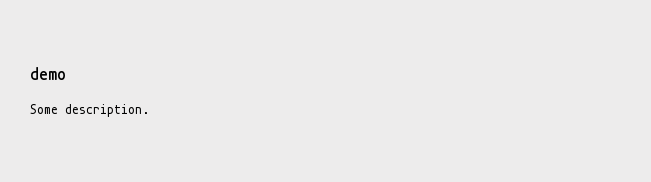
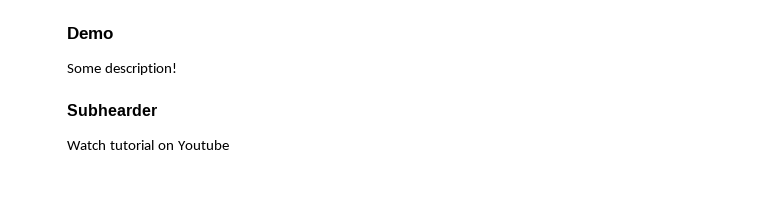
[30,67,66,80] demo -> [67,27,113,39] Demo
[65,104,150,117] description. -> [104,63,177,75] [67,104,157,116] [67,140,229,150] description! // Subhearder // Watch tutorial on Youtube

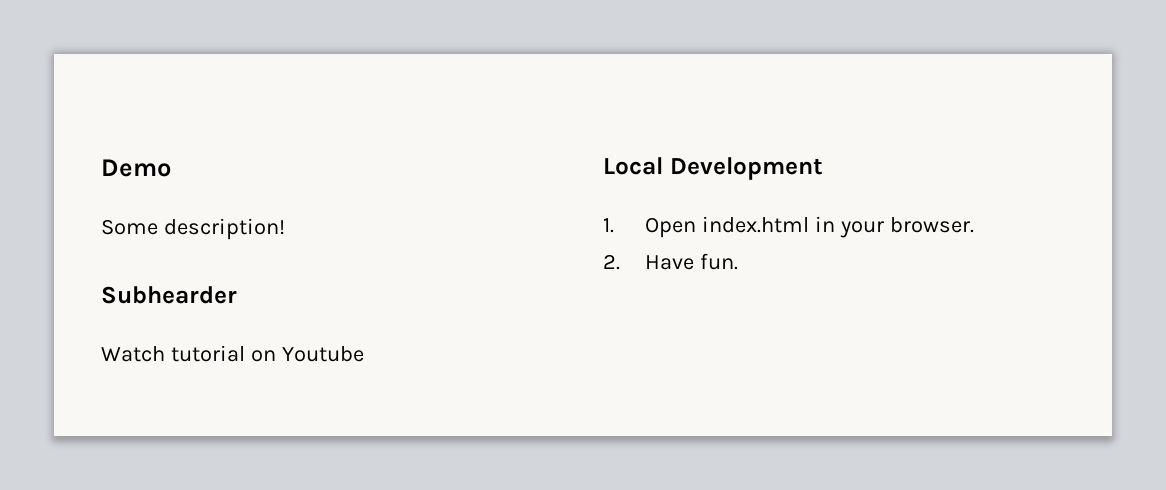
(229, 145) none -> [603,157,823,180] [603,216,974,238] [603,253,739,270] // Local Development // 1. Open index.html in your browser. // 2. Have fun.

